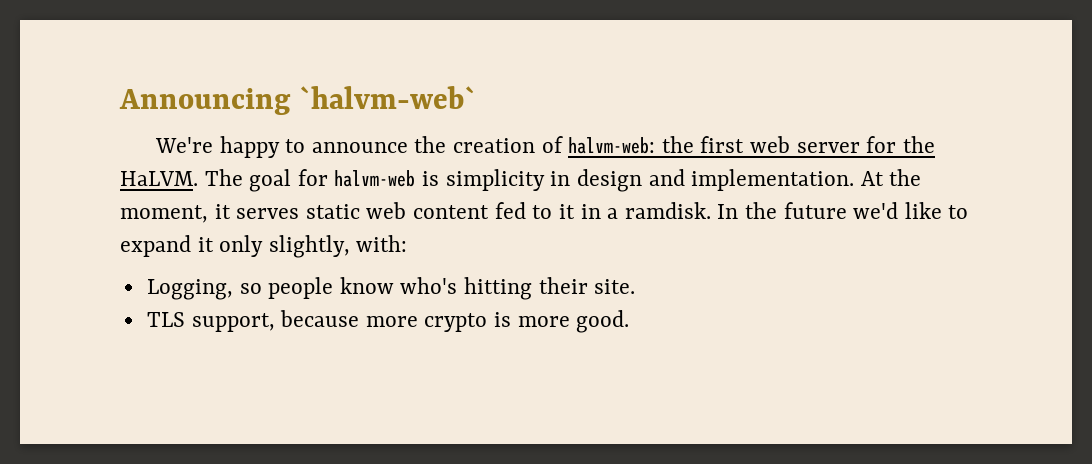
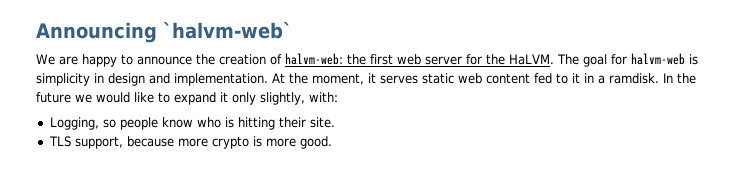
[154,137,213,153] We're -> [36,54,78,65] We are
[853,202,899,219] we'd -> [75,92,130,103] we would
[400,277,458,294] who's -> [196,117,234,128] who is

